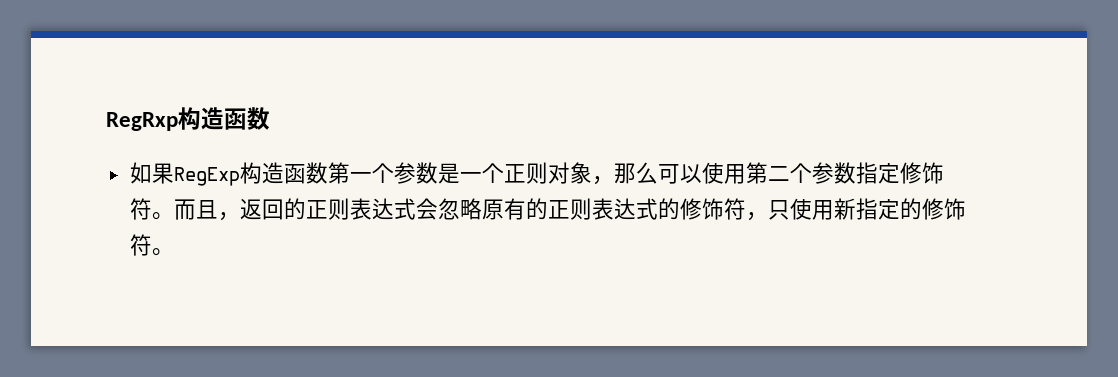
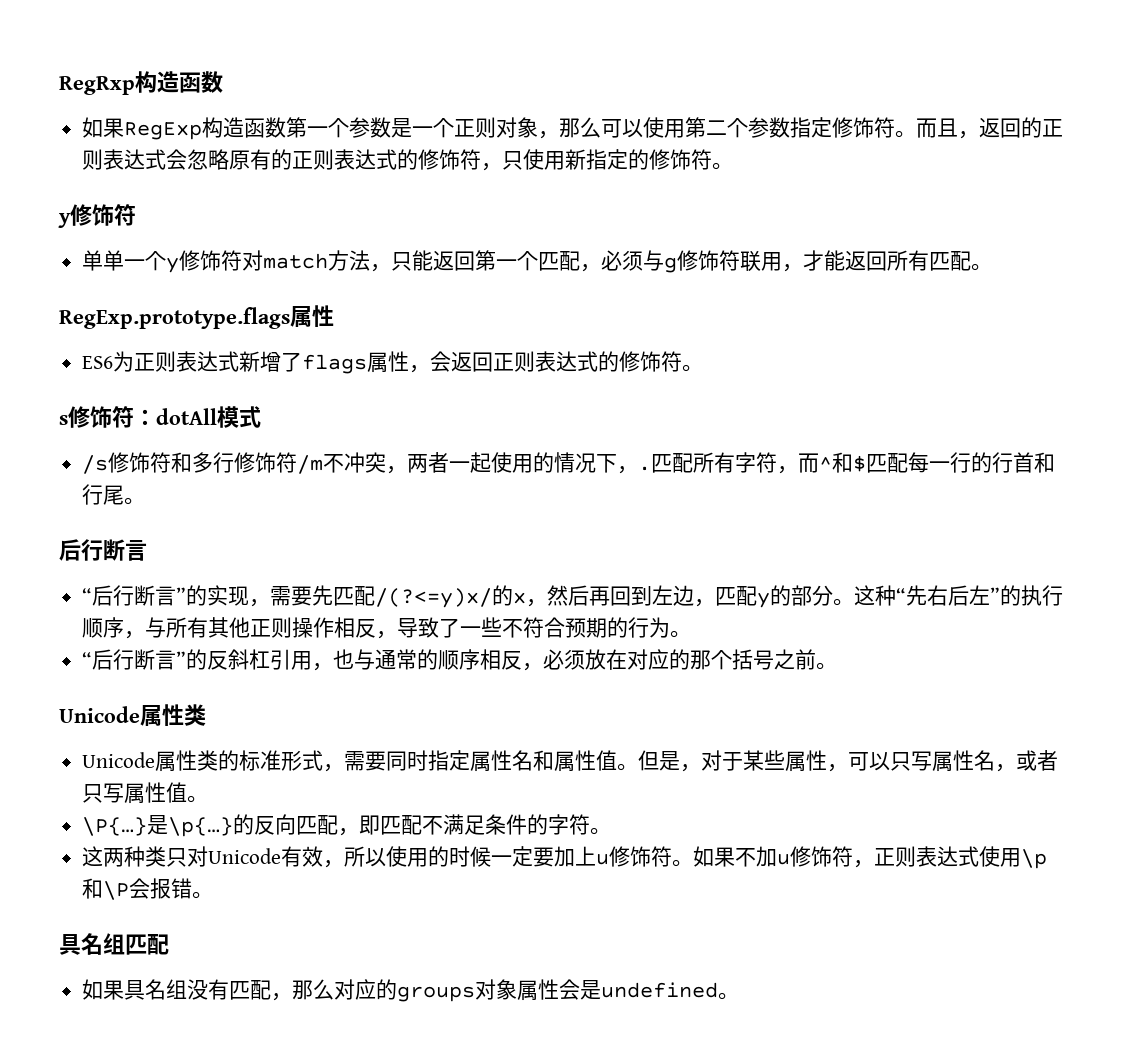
(174, 252) none -> [58,204,136,228] [82,250,993,273] [59,305,334,329] [82,351,704,374] [59,406,261,428] [82,452,1056,474] [82,484,146,505] [59,539,147,561] [82,585,1064,608] [82,617,692,639] [82,649,838,671] [59,704,206,726] [82,750,1059,772] [82,782,209,804] [82,814,612,837] [82,846,1048,869] [82,878,214,900] [59,933,169,955] [82,979,740,1002] // y修饰符 // 单单一个y修饰符对match方法，只能返回第一个匹配，必须与g修饰符联用，才能返回所有匹配。 // RegExp.prototype.flags属性 // ES6为正则表达式新增了flags属性，会返回正则表达式的修饰符。 // s修饰符：dotAll模式 // /s修饰符和多行修饰符/m不冲突，两者一起使用的情况下，.匹配所有字符，而^和$匹配每一行的行首和行尾。 // 后行断言 // “后行断言”的实现，需要先匹配/(?<=y)x/的x，然后再回到左边，匹配y的部分。这种“先右后左”的执行顺序，与所有其他正则操作相反，导致了一些不符合预期的行为。 // “后行断言”的反斜杠引用，也与通常的顺序相反，必须放在对应的那个括号之前。 // Unicode属性类 // Unicode属性类的标准形式，需要同时指定属性名和属性值。但是，对于某些属性，可以只写属性名，或者只写属性值。 // \P{…}是\p{…}的反向匹配，即匹配不满足条件的字符。 // 这两种类只对Unicode有效，所以使用的时候一定要加上u修饰符。如果不加u修饰符，正则表达式使用\p和\P会报错。 // 具名组匹配 // 如果具名组没有匹配，那么对应的groups对象属性会是undefined。

